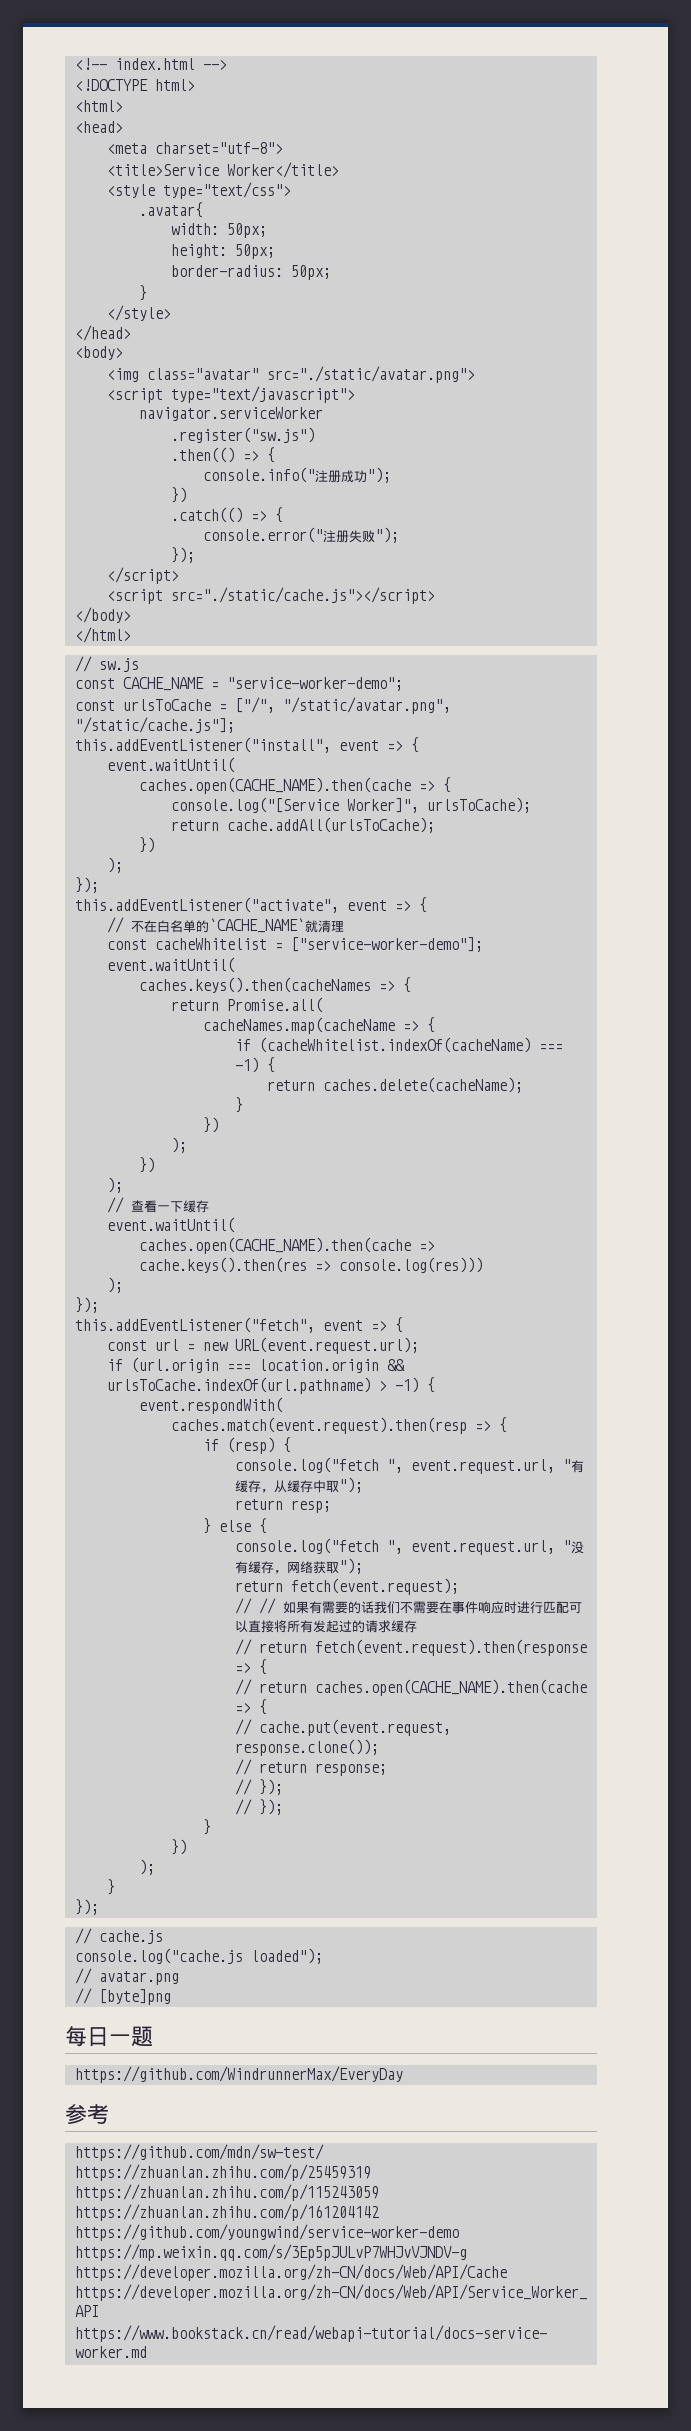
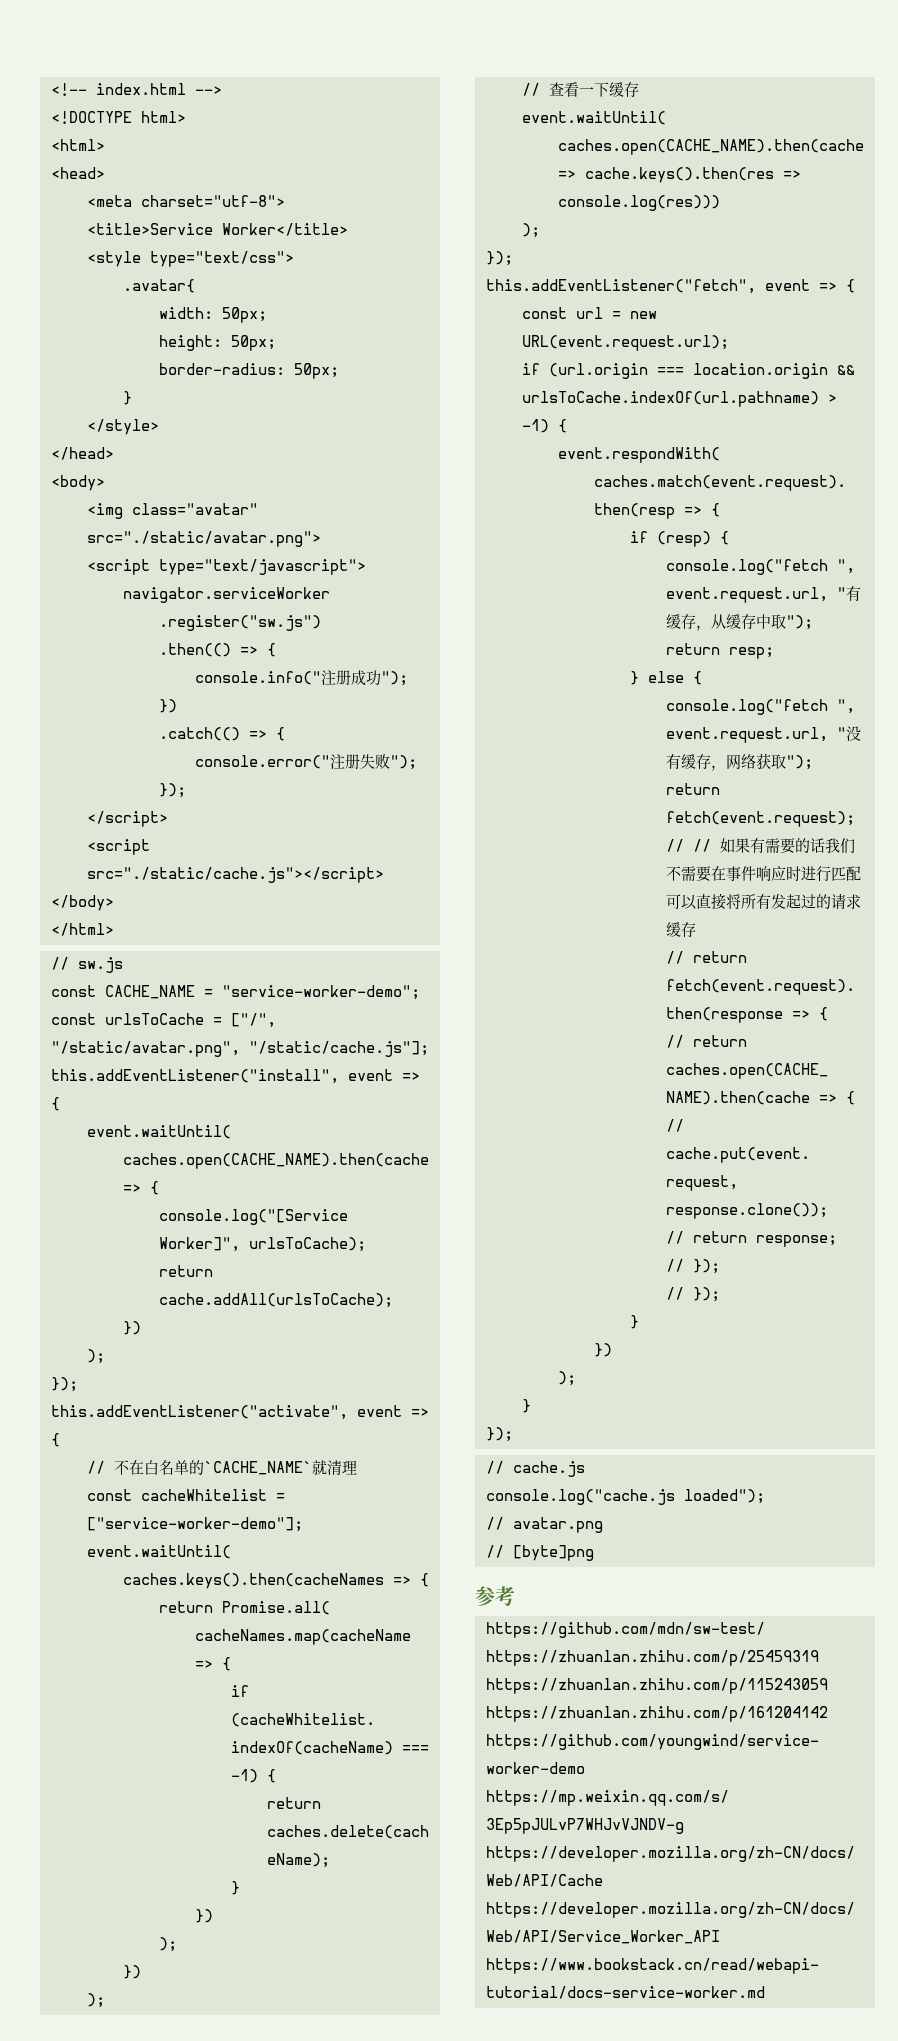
[65,2026,153,2047] [74,2066,403,2083] // 每日一题 // https://github.com/WindrunnerMax/EveryDay -> (594, 1553) none

